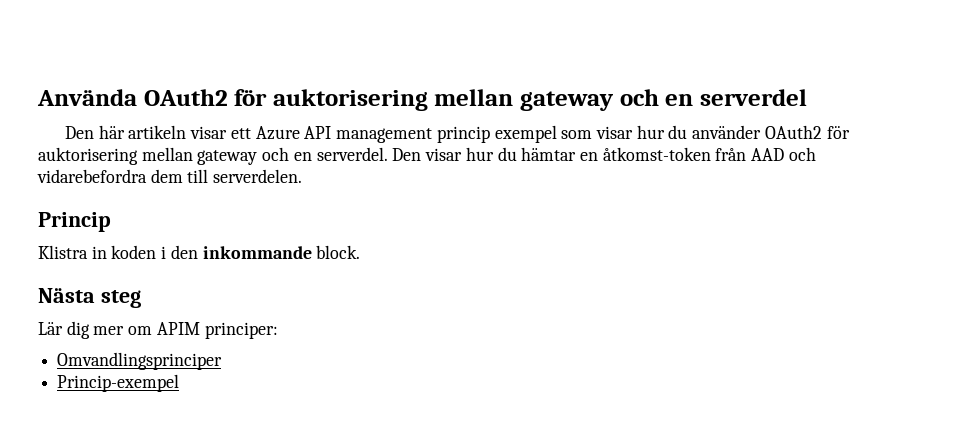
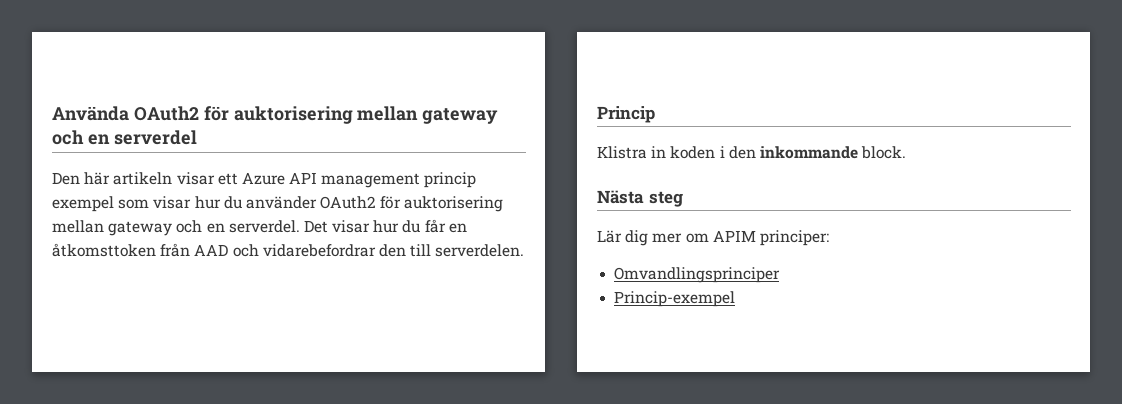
[392,147,711,161] Den visar hur du hämtar en åtkomst-token -> [303,219,467,233] [52,243,156,257] Det visar hur du får en åtkomsttoken
[37,169,183,183] vidarebefordra dem -> [262,244,406,257] vidarebefordrar den

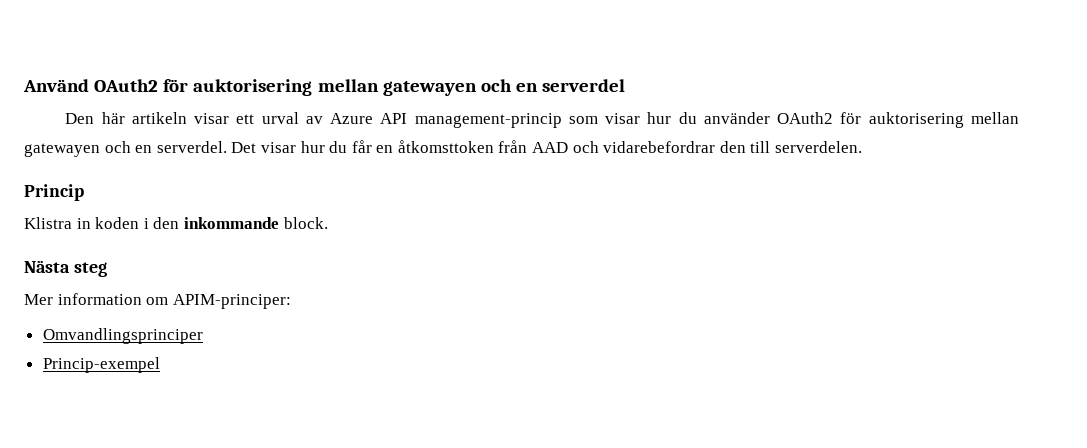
[52,106,499,124] Använda OAuth2 för auktorisering mellan gateway -> [23,79,477,96] Använd OAuth2 för auktorisering mellan gatewayen
[241,172,477,188] [52,196,114,212] Azure API management princip exempel -> [261,112,562,128] urval av Azure API management-princip
[108,221,173,236] gateway -> [24,143,100,157] gatewayen
[597,230,829,246] Lär dig mer om APIM principer: -> [24,293,291,309] Mer information om APIM-principer:

